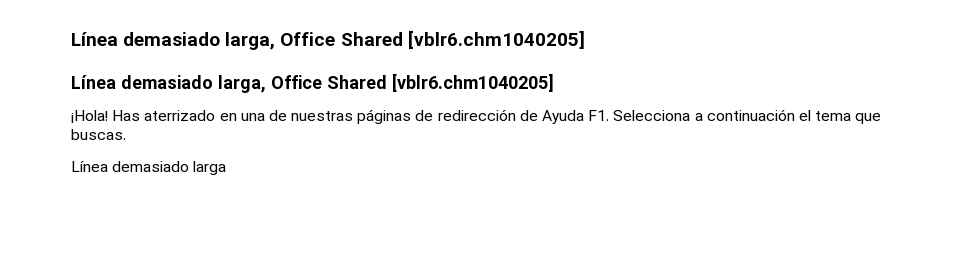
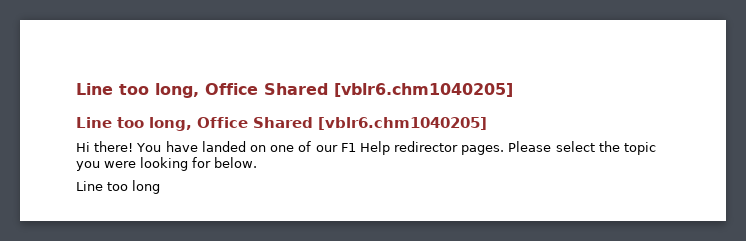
[71,30,585,50] [71,73,554,93] [71,109,882,124] [71,129,126,140] [71,161,227,175] Línea demasiado larga, Office Shared [vblr6.chm1040205] // Línea demasiado larga, Office Shared [vblr6.chm1040205] // ¡Hola! Has aterrizado en una de nuestras páginas de redirección de Ayuda F1. Selecciona a continuación el tema que buscas. // Línea demasiado larga -> [76,83,513,98] [76,117,487,131] [76,141,656,155] [76,157,257,171] [76,180,160,194] Line too long, Office Shared [vblr6.chm1040205] // Line too long, Office Shared [vblr6.chm1040205] // Hi there! You have landed on one of our F1 Help redirector pages. Please select the topic you were looking for below. // Line too long

